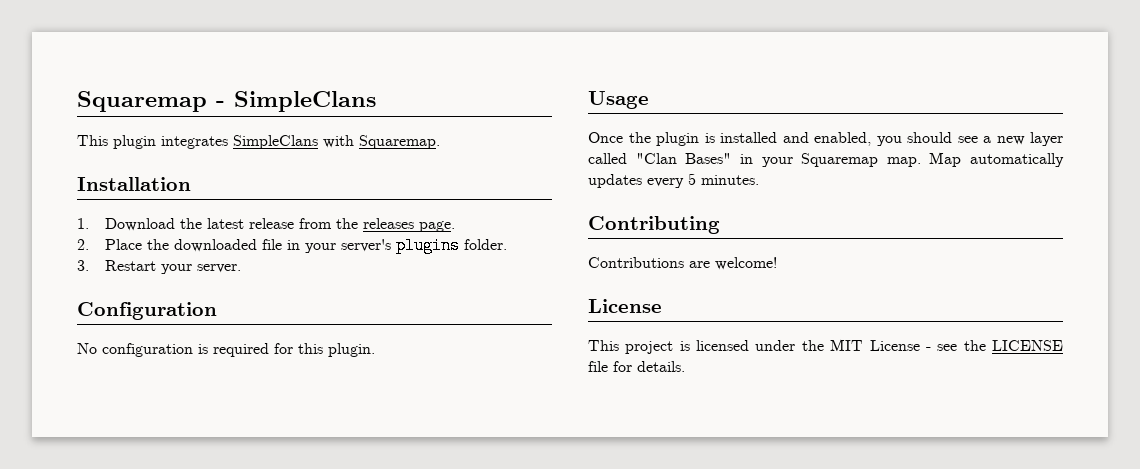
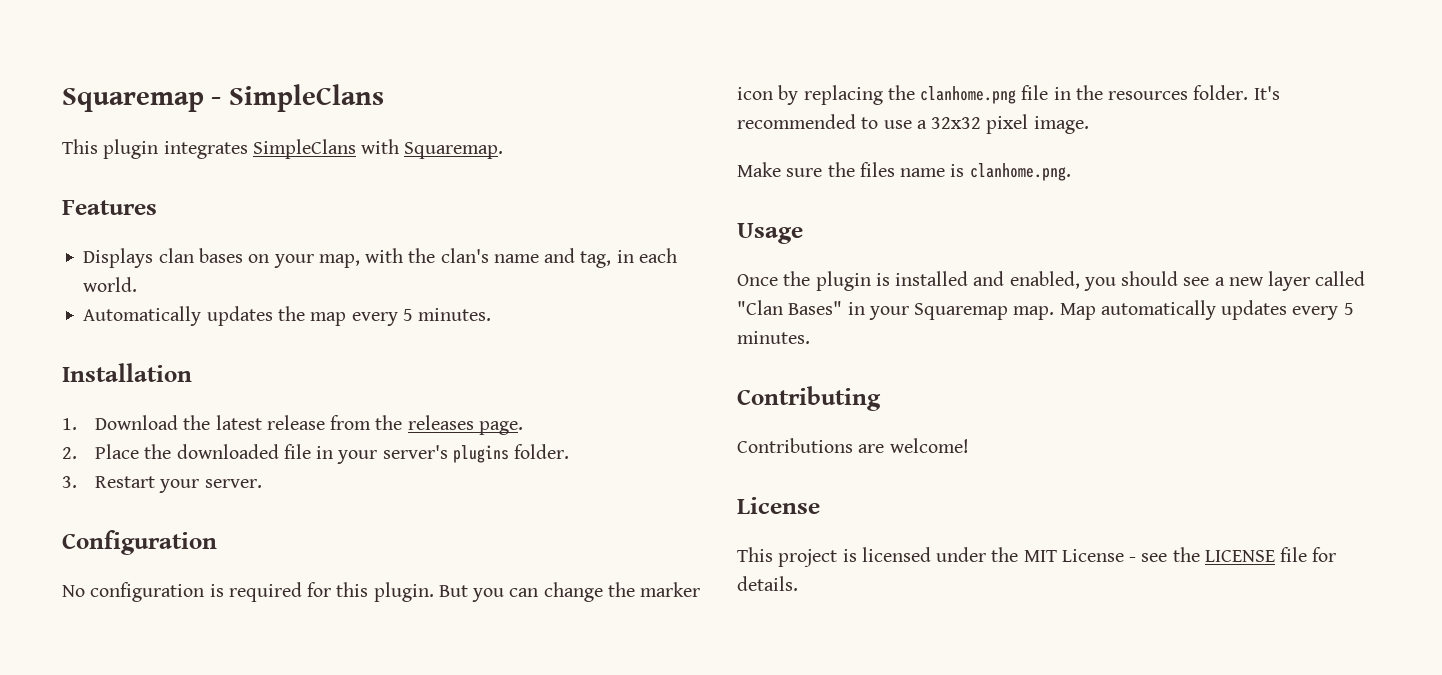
(440, 142) none -> [62,200,157,215] [83,248,677,268] [83,277,138,292] [83,306,492,326] // Features // Displays clan bases on your map, with the clan's name and tag, in each world. // Automatically updates the map every 5 minutes.
(375, 350) none -> [438,582,701,602] [737,85,1280,105] [737,114,1089,134] [737,162,1071,181] But you can change the marker icon by replacing the clanhome.png file in the resources folder. It's recommended to use a 32x32 pixel image. // Make sure the files name is clanhome.png.

